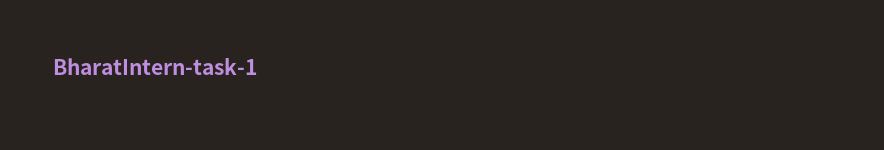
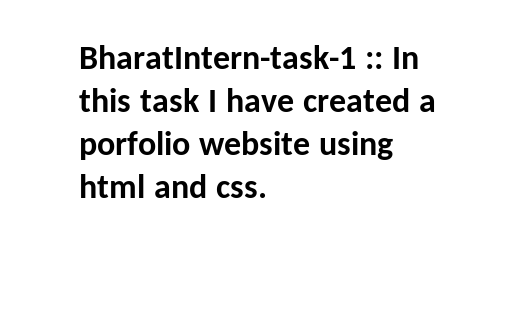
(257, 66) none -> [365,47,420,69] [79,88,437,112] [79,131,394,160] [79,174,268,198] :: In this task I have created a porfolio website using html and css.

